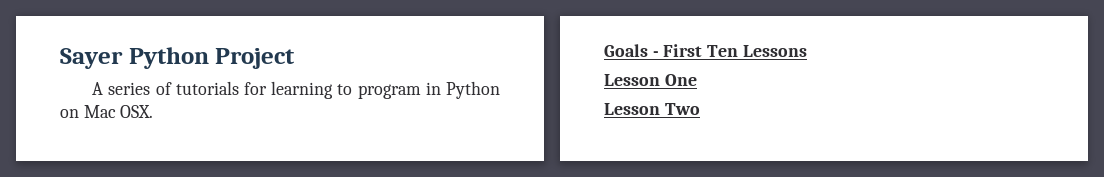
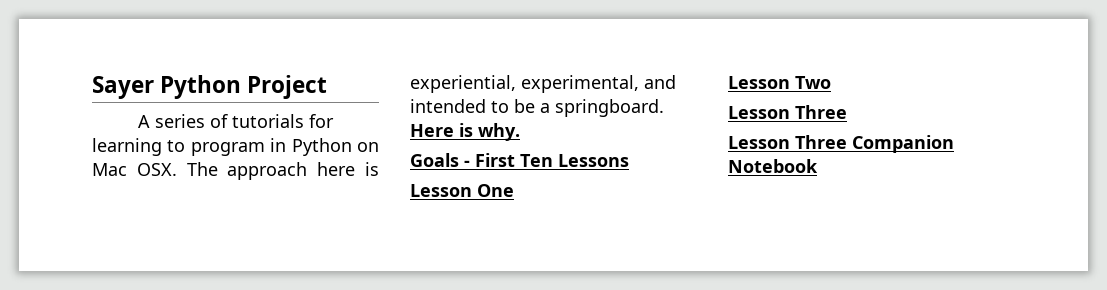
(154, 111) none -> [186,162,380,180] [410,75,676,93] [410,99,664,117] [410,123,520,141] The approach here is experiential, experimental, and intended to be a springboard. Here is why.
(700, 109) none -> [728,105,847,119] [728,135,954,153] [728,159,818,173] // Lesson Three // Lesson Three Companion Notebook

